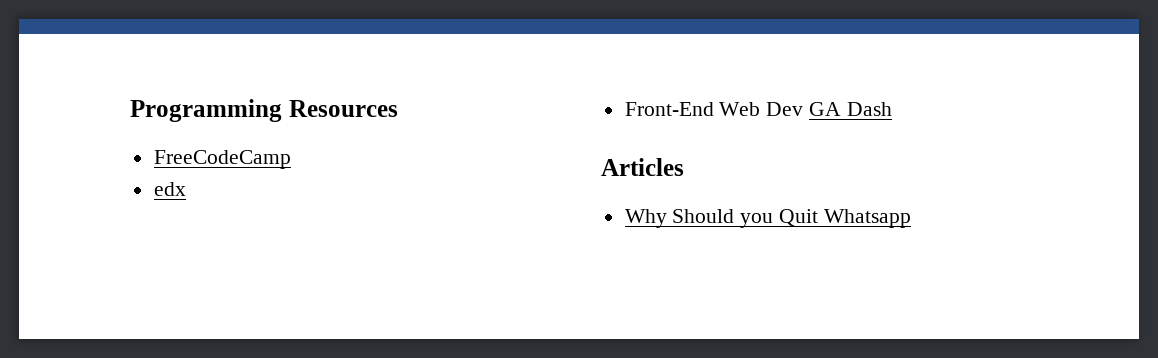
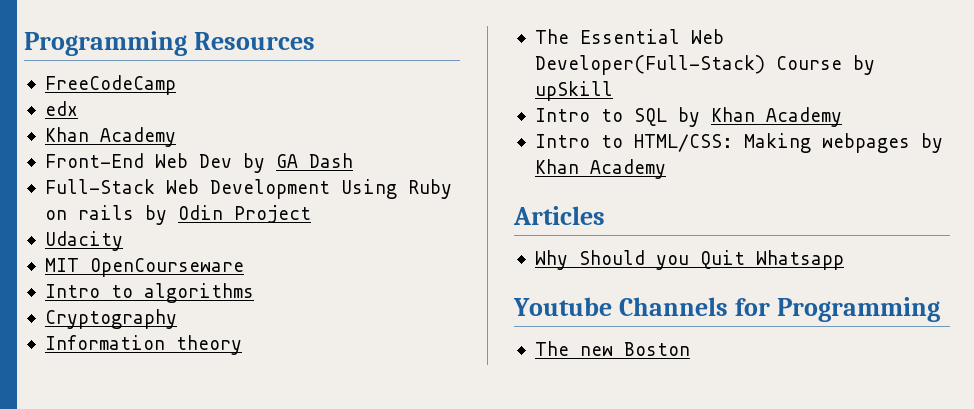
(186, 189) none -> [44,127,176,147] // Khan Academy
(804, 109) none -> [242,153,265,173] by
(892, 109) none -> [44,179,452,199] [44,205,311,225] [44,231,123,251] [44,258,244,277] [44,283,254,303] [44,309,177,329] [44,335,242,355] [534,29,724,44] [534,55,875,75] [534,81,613,101] [534,107,842,127] [534,133,943,153] [534,159,666,179] // Full-Stack Web Development Using Ruby on rails by Odin Project // Udacity // MIT OpenCourseware // Intro to algorithms // Cryptography // Information theory // The Essential Web Developer(Full-Stack) Course by upSkill // Intro to SQL by Khan Academy // Intro to HTML/CSS: Making webpages by Khan Academy
(911, 218) none -> [513,297,941,322] [534,341,690,356] // Youtube Channels for Programming // The new Boston

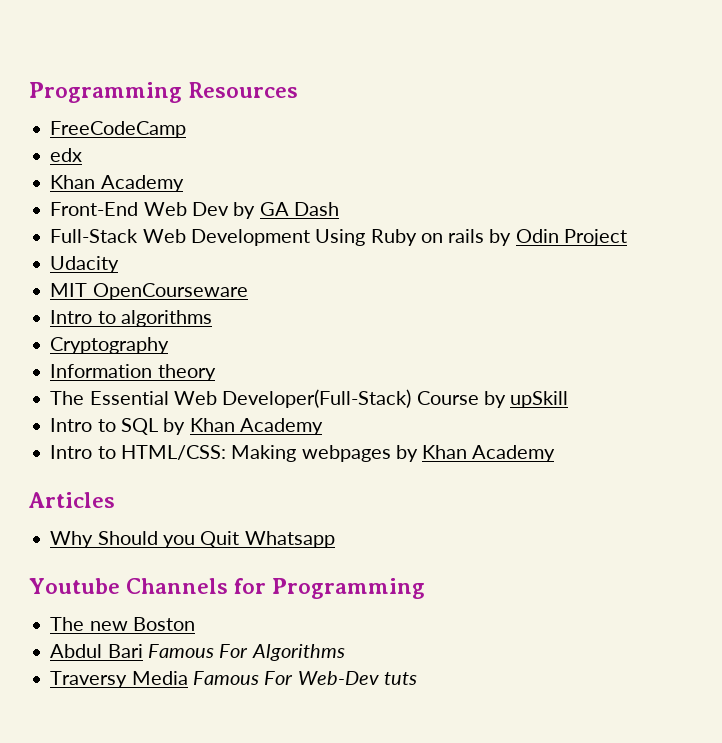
(690, 349) none -> [50,644,345,661] [50,671,417,688] // Abdul Bari Famous For Algorithms // Traversy Media Famous For Web-Dev tuts

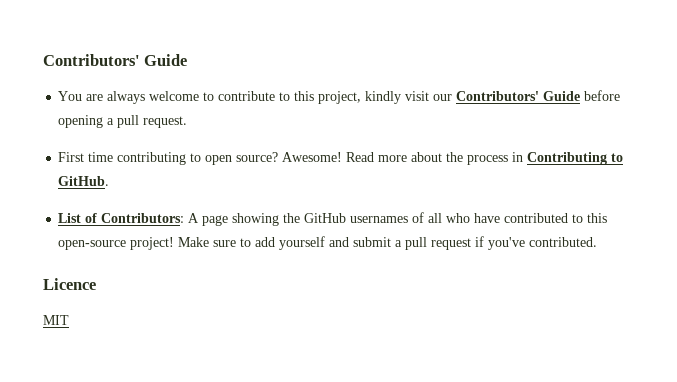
[29,82,299,103] [50,121,187,138] [50,148,83,162] [50,175,184,192] [50,202,339,219] [50,229,627,246] [50,256,120,273] [50,283,248,300] [50,310,212,327] [50,337,170,354] [50,364,216,381] [50,389,569,408] [50,418,323,435] [50,445,556,462] [28,492,115,508] [50,531,335,548] [29,578,426,599] [50,617,195,631] [50,644,345,661] [50,671,417,688] Programming Resources // FreeCodeCamp // edx // Khan Academy // Front-End Web Dev by GA Dash // Full-Stack Web Development Using Ruby on rails by Odin Project // Udacity // MIT OpenCourseware // Intro to algorithms // Cryptography // Information theory // The Essential Web Developer(Full-Stack) Course by upSkill // Intro to SQL by Khan Academy // Intro to HTML/CSS: Making webpages by Khan Academy // Articles // Why Should you Quit Whatsapp // Youtube Channels for Programming // The new Boston // Abdul Bari Famous For Algorithms // Traversy Media Famous For Web-Dev tuts -> [43,54,188,66] [58,90,621,104] [58,115,188,128] [58,152,624,165] [58,176,110,186] [58,212,608,226] [58,236,598,250] [43,278,96,290] [43,315,69,325] Contributors' Guide // You are always welcome to contribute to this project, kindly visit our Contributors' Guide before opening a pull request. // First time contributing to open source? Awesome! Read more about the process in Contributing to GitHub. // List of Contributors: A page showing the GitHub usernames of all who have contributed to this open-source project! Make sure to add yourself and submit a pull request if you've contributed. // Licence // MIT

